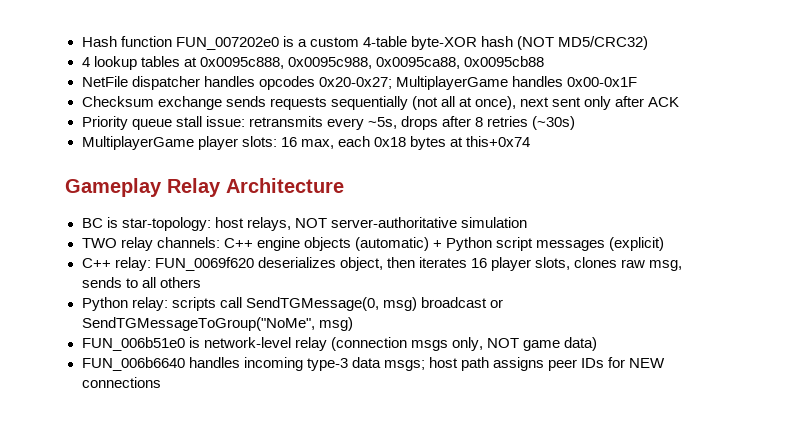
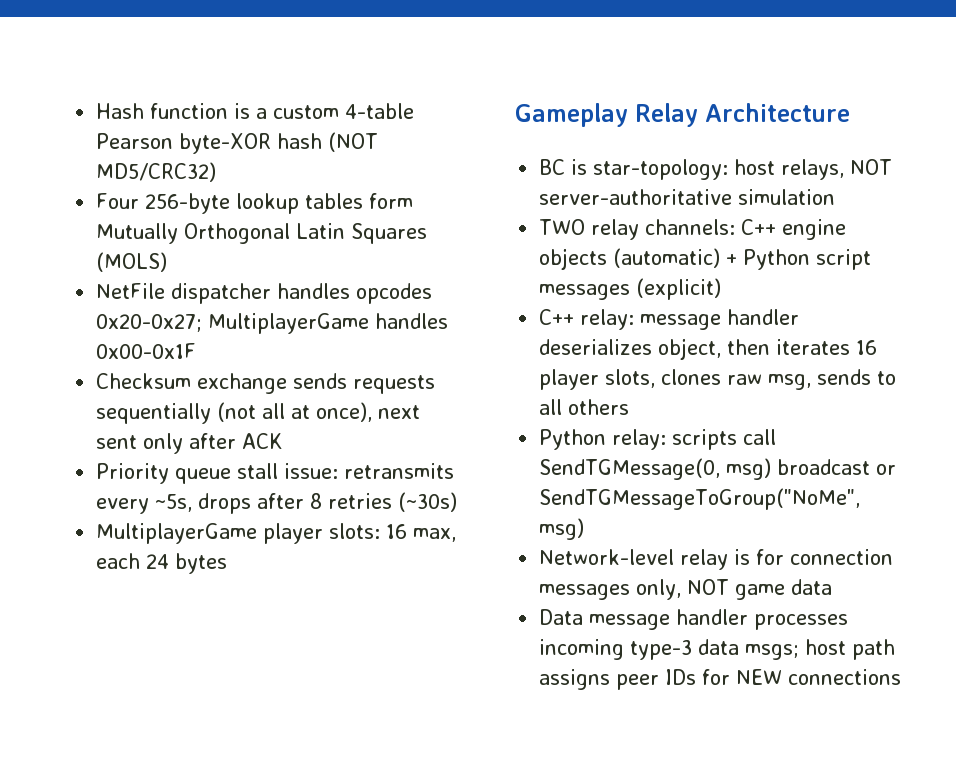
[175,37,279,50] FUN_007202e0 -> (229, 111) none
(407, 41) none -> [96,133,174,149] Pearson
[81,56,544,70] 4 lookup tables at 0x0095c888, 0x0095c988, 0x0095ca88, 0x0095cb88 -> [96,193,414,214] [96,223,428,244] [96,252,168,272] Four 256-byte lookup tables form Mutually Orthogonal Latin Squares (MOLS)
[373,137,406,147] 0x18 -> [146,554,170,569] 24
[449,136,530,147] at this+0x74 -> (228, 563) none
[154,257,254,271] FUN_0069f620 -> [640,309,800,330] message handler
[81,337,597,351] [81,357,240,371] FUN_006b51e0 is network-level relay (connection msgs only, NOT game data) // FUN_006b6640 handles -> [539,549,894,570] [539,579,833,600] [539,609,849,630] Network-level relay is for connection messages only, NOT game data // Data message handler processes

